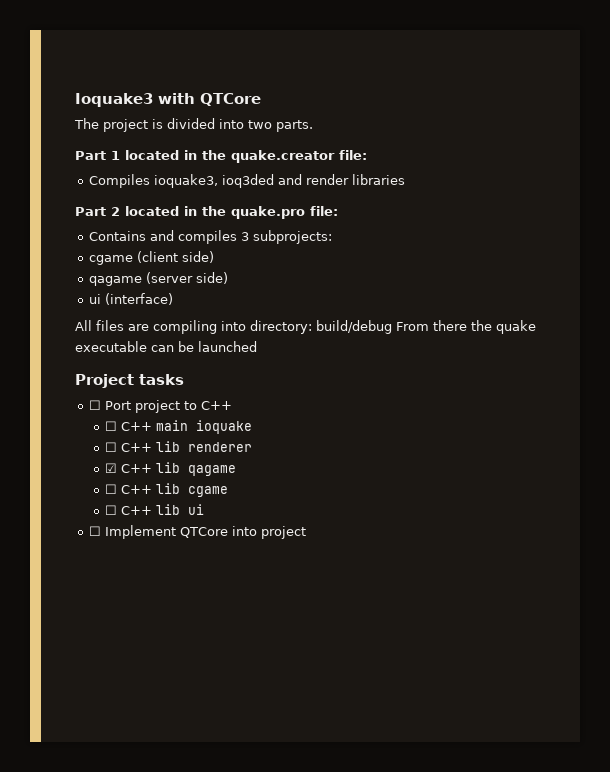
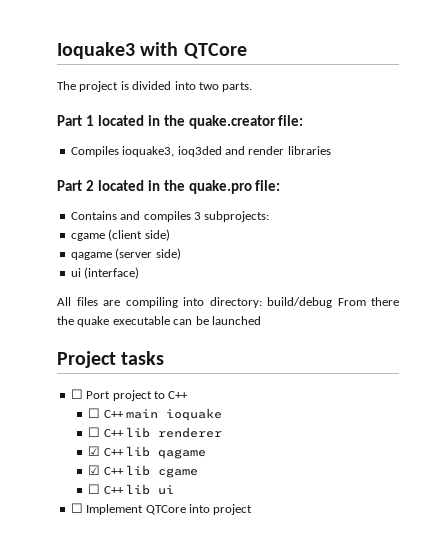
[104,484,117,494] ☐ -> [88,465,101,475] ☑

